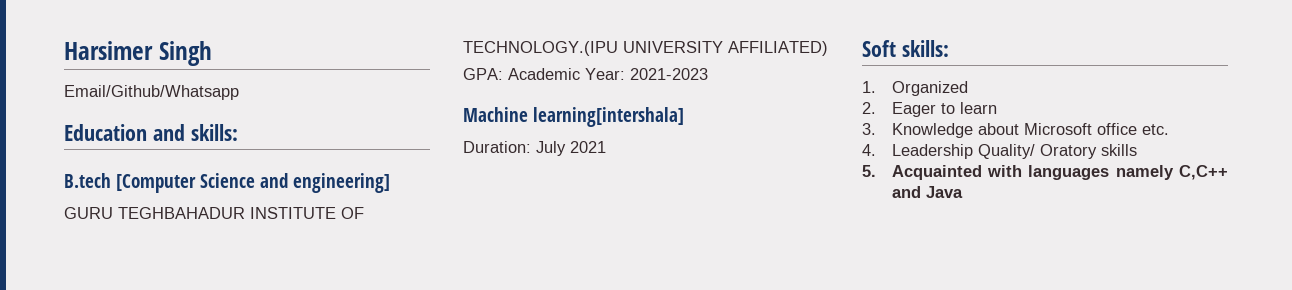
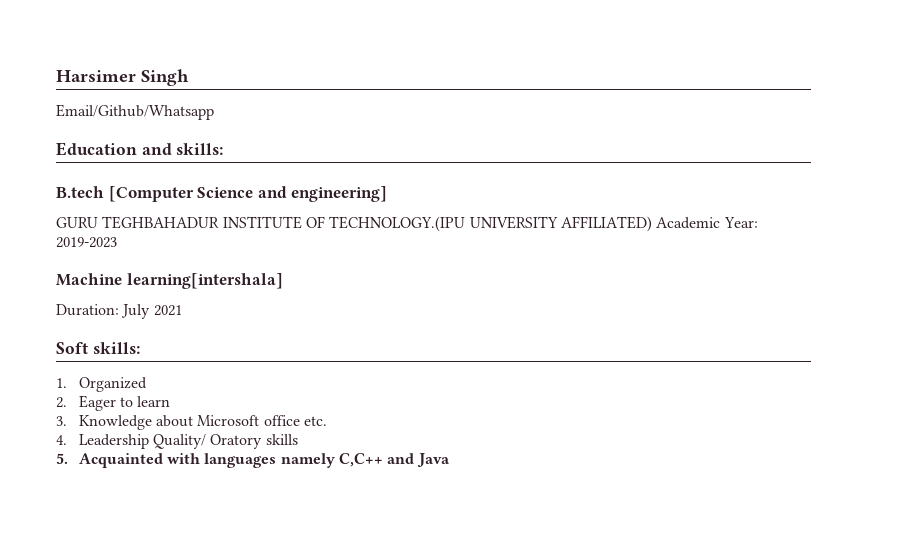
[463,68,503,80] // GPA: -> (652, 224) none
[630,68,708,80] 2021-2023 -> [56,237,117,248] 2019-2023

